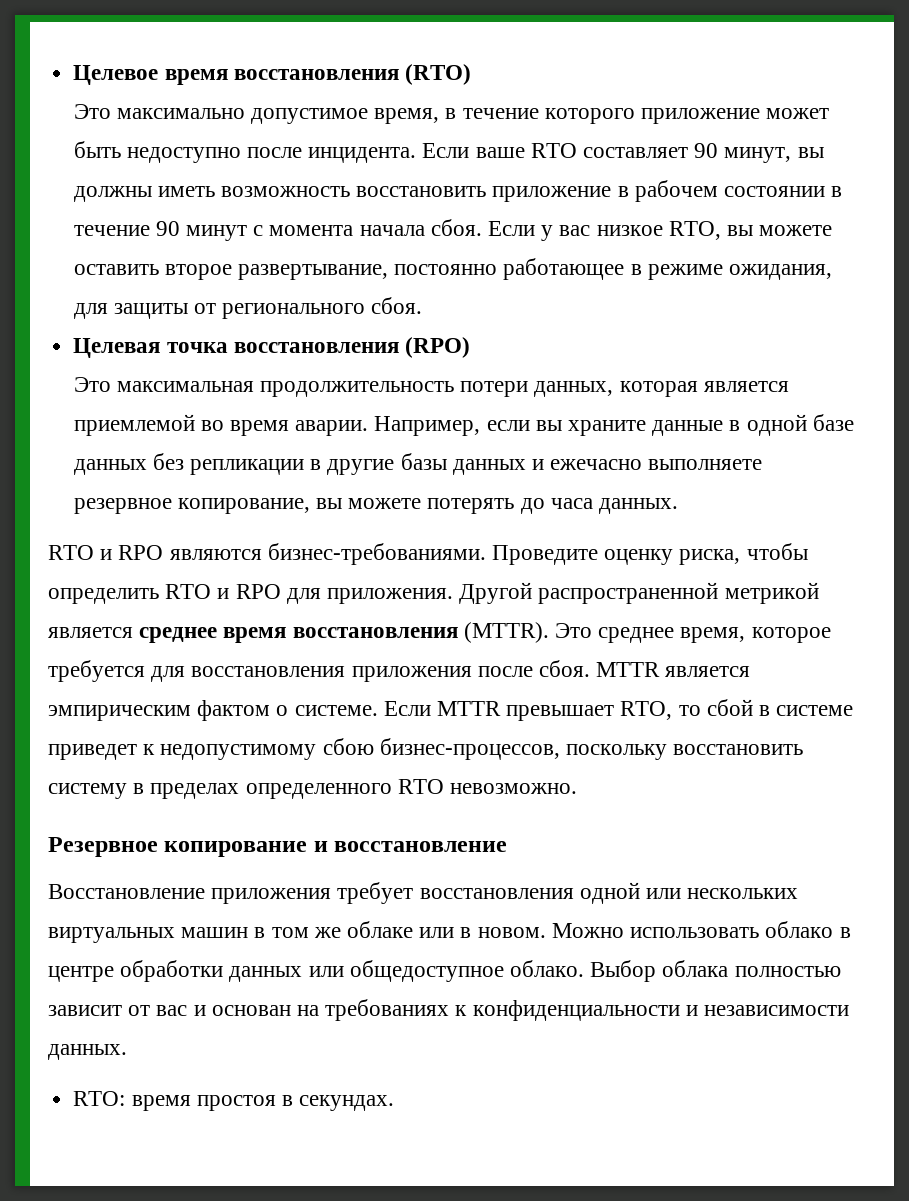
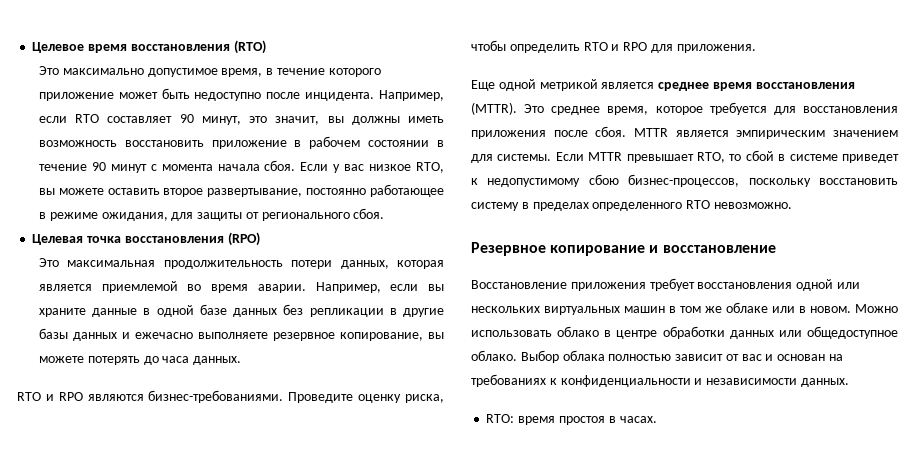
[422,143,525,158] Если ваше -> [379,90,445,101] [38,116,67,123] Например, если
(792, 155) none -> [249,116,320,125] это значит,
[459,582,719,604] Другой распространенной -> [471,79,536,91] // Еще одной
[197,700,378,721] фактом о системе. -> [833,130,898,137] [471,154,552,163] значением для системы.
[299,1095,395,1111] секундах. -> [619,416,657,423] часах.

